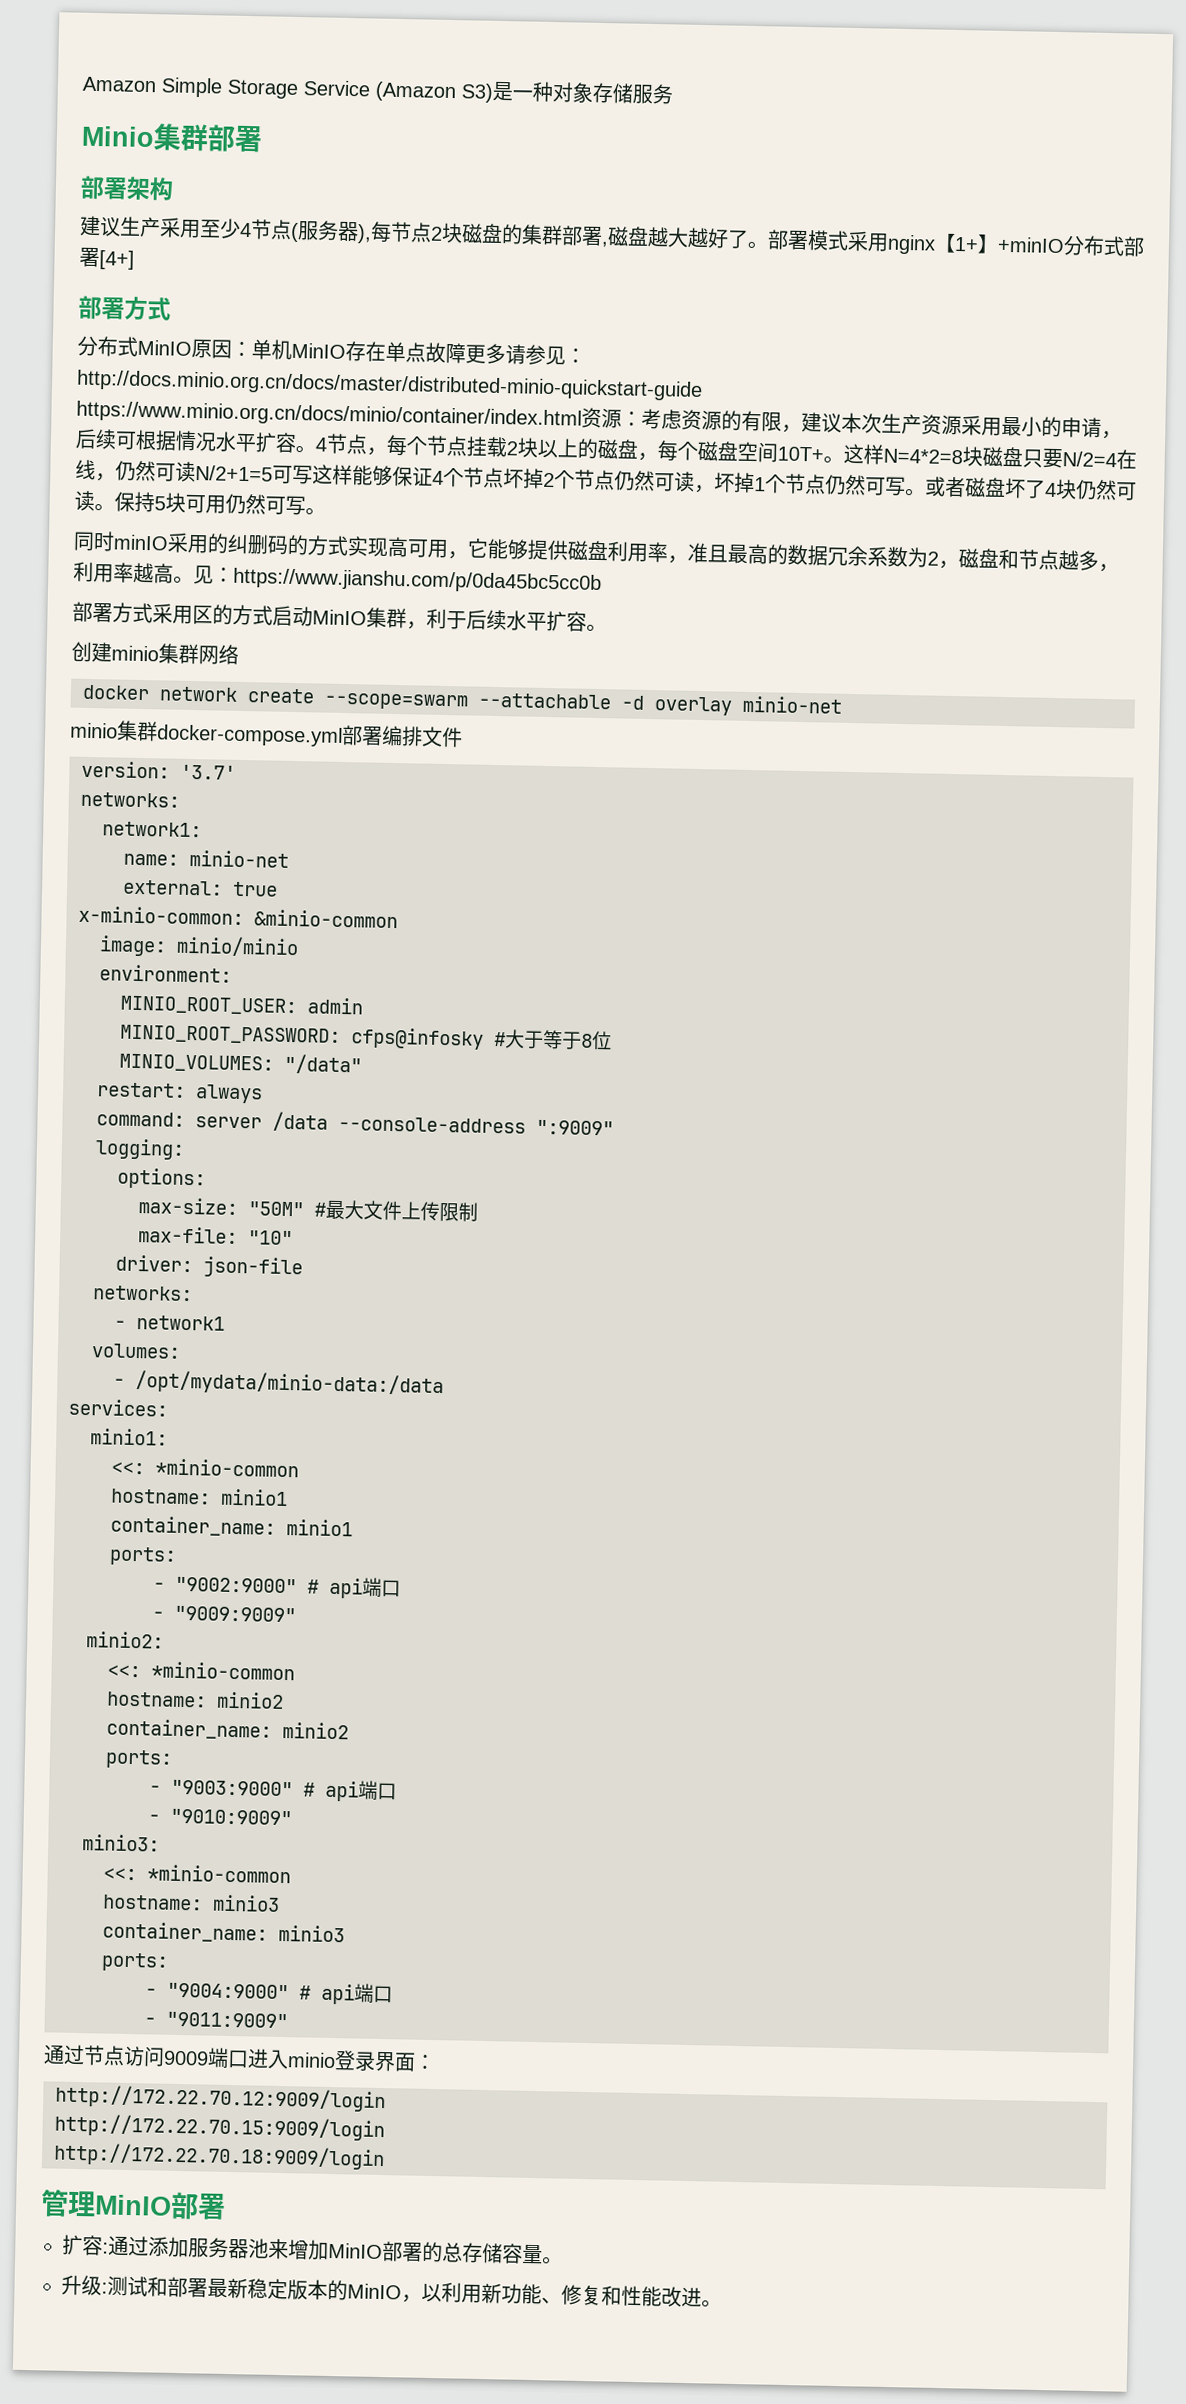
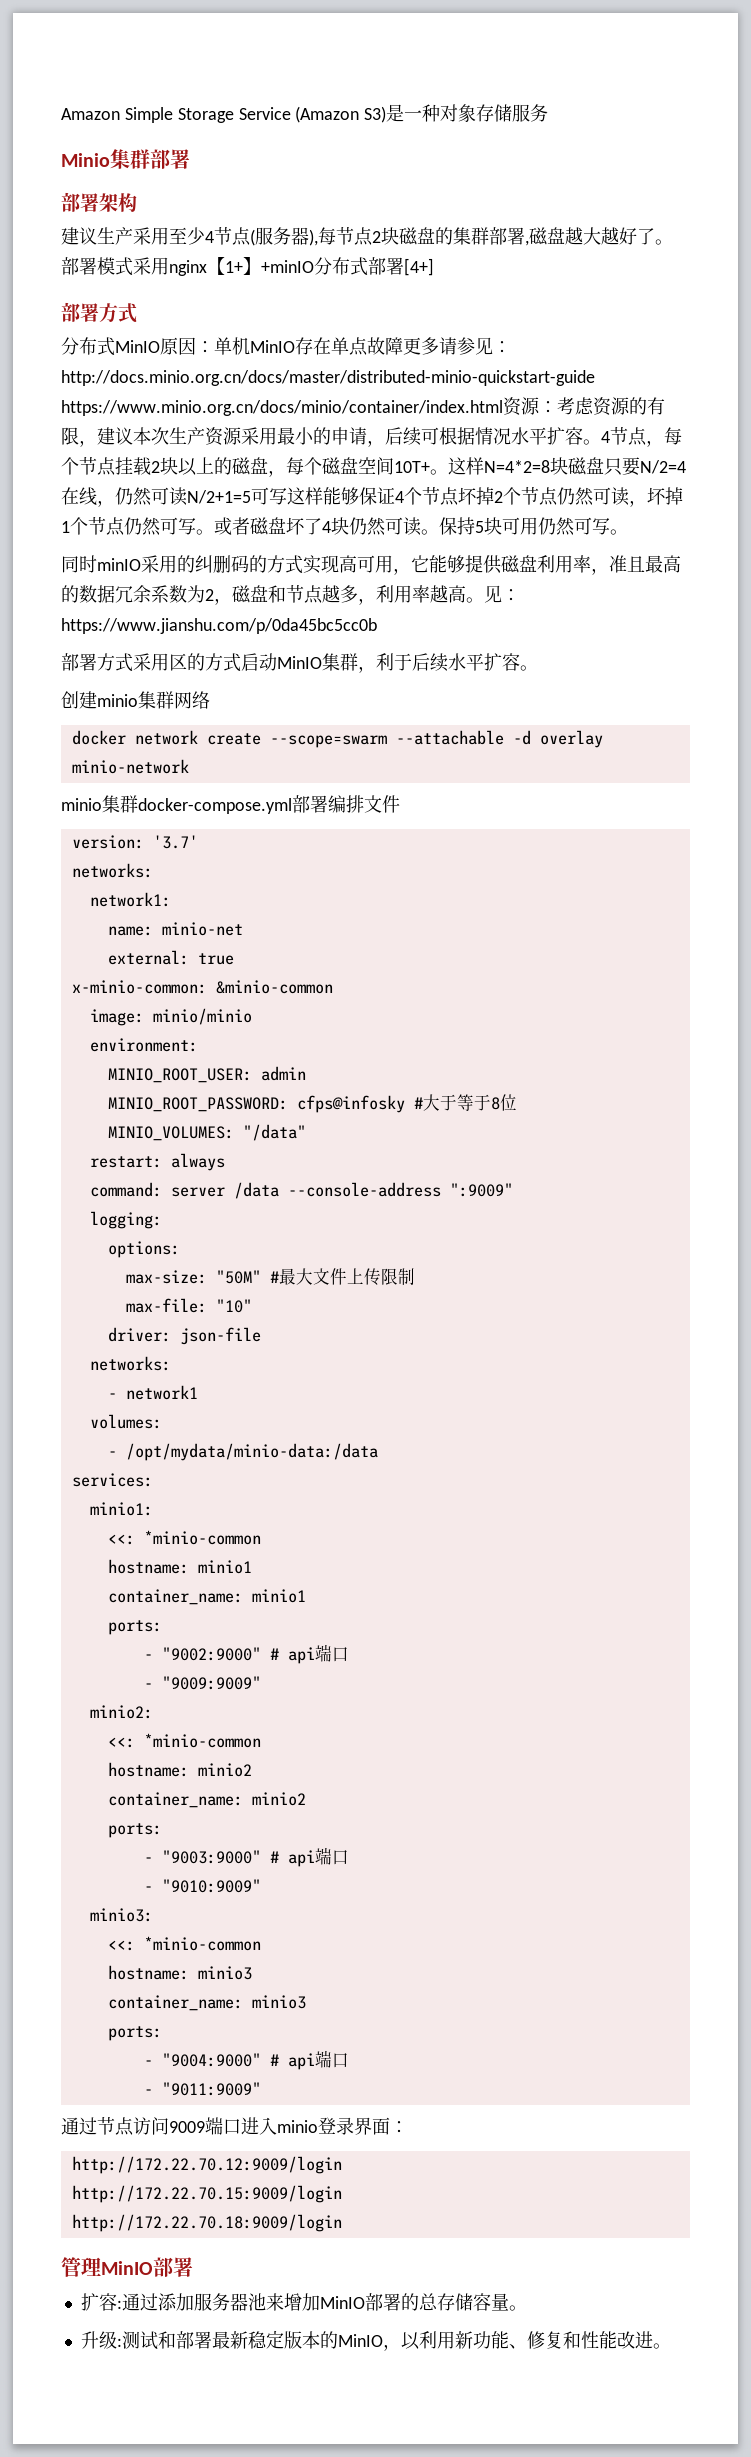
[742,695,842,714] minio-net -> [71,759,189,774] minio-network

